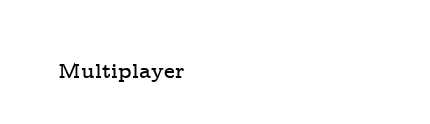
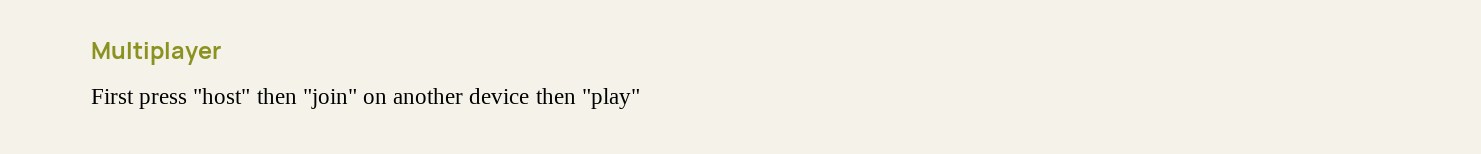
(185, 72) none -> [91,88,640,109] // First press "host" then "join" on another device then "play"

